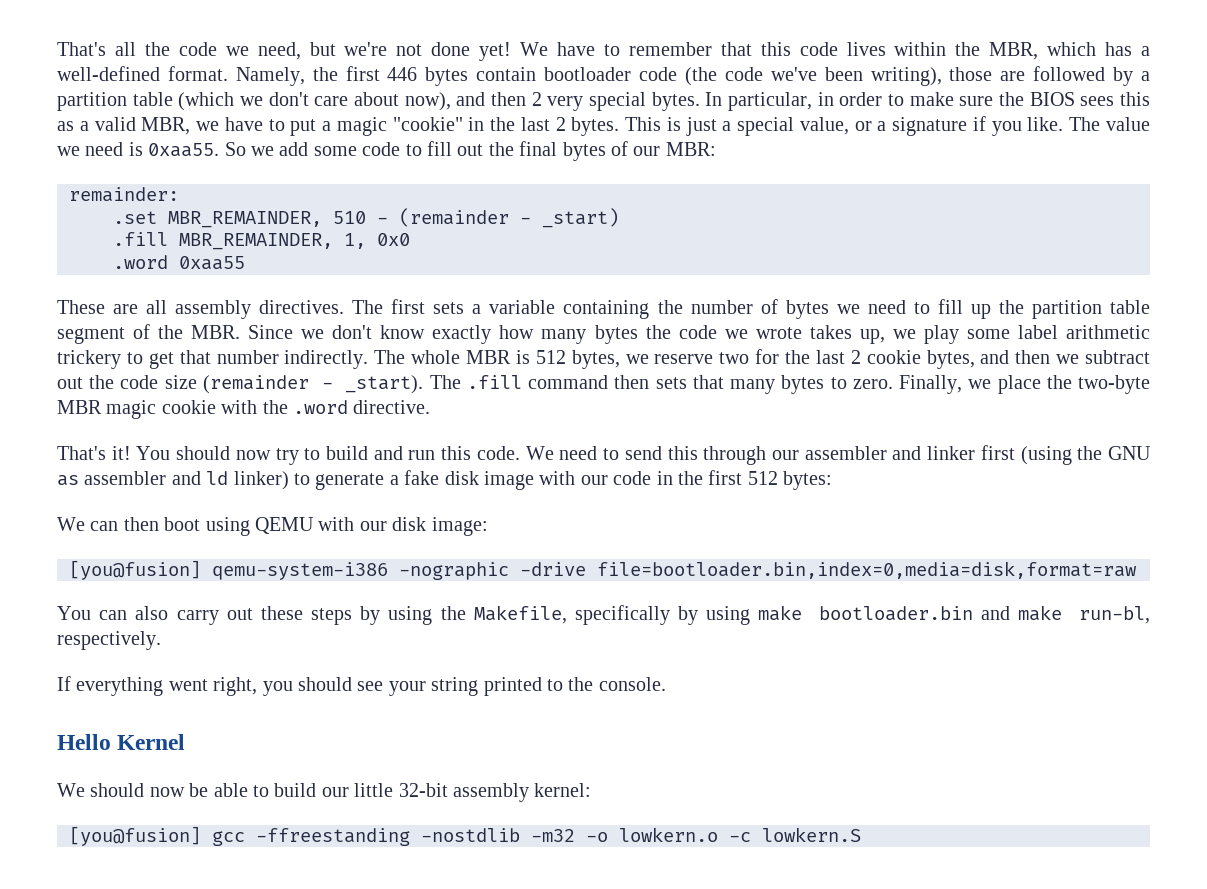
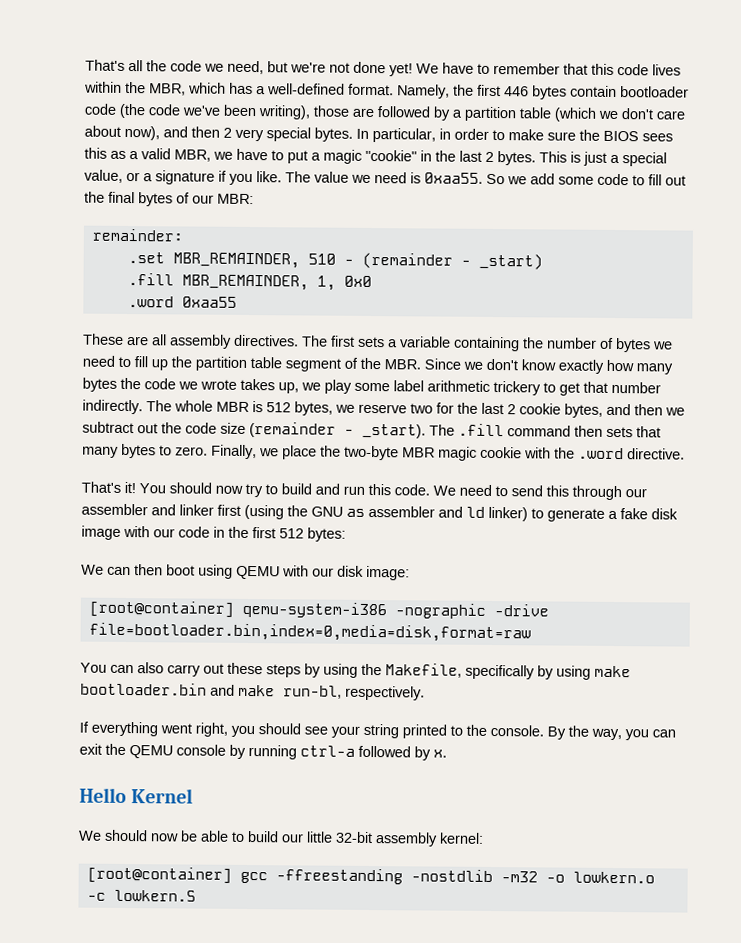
[69,560,201,580] [you@fusion] -> [88,600,234,618] [root@container]
(666, 684) none -> [547,725,676,741] [79,743,447,761] By the way, you can exit the QEMU console by running ctrl-a followed by x.
[69,826,201,846] [you@fusion] -> [86,866,232,884] [root@container]

